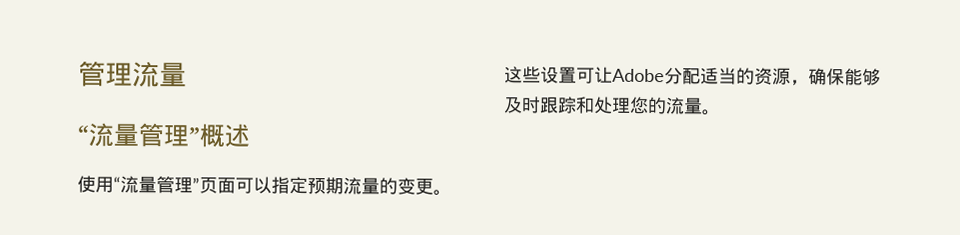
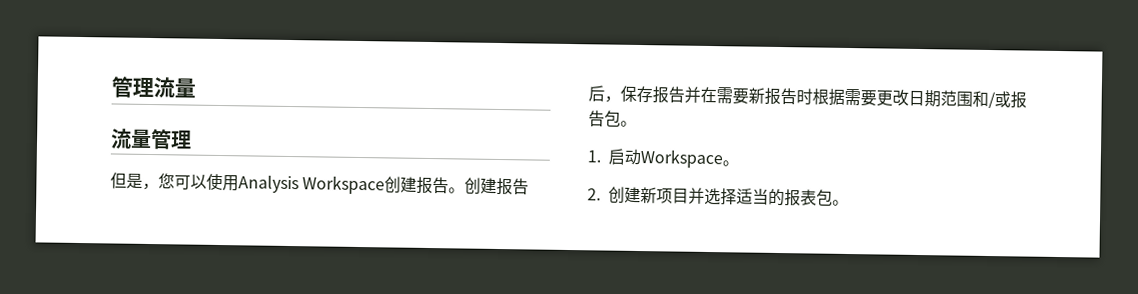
[77,122,250,148] [77,175,452,196] [504,66,881,86] [504,96,703,115] “流量管理”概述 // 使用“流量管理”页面可以指定预期流量的变更。这些设置可让Adobe分配适当的资源，确保能够及时跟踪和处理您的流量 -> [110,128,192,150] [110,172,530,196] [588,85,1027,109] [588,110,637,127] [587,148,739,169] [587,186,833,207] 流量管理 // 但是，您可以使用Analysis Workspace创建报告。创建报告后，保存报告并在需要新报告时根据需要更改日期范围和/或报告包。 // 1.启动Workspace。 // 2.创建新项目并选择适当的报表包

